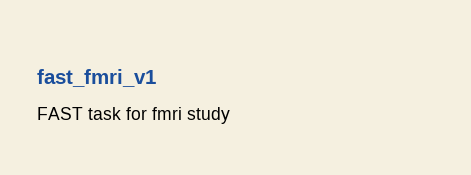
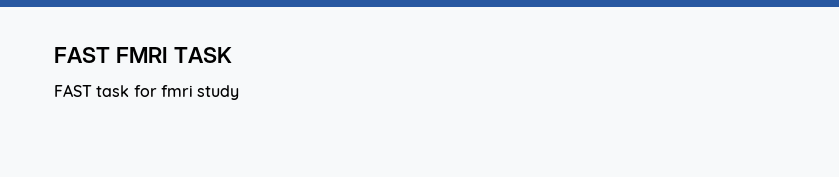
[37,69,156,87] fast_fmri_v1 -> [54,47,232,63] FAST FMRI TASK

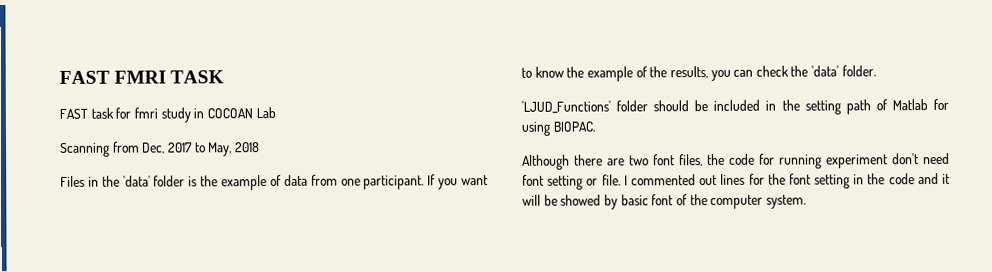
(240, 92) none -> [193,106,276,119] [60,141,260,157] [60,174,489,191] [521,65,876,82] [521,98,949,115] [521,121,595,136] [522,152,950,170] [522,172,950,190] [522,194,806,210] in COCOAN Lab // Scanning from Dec, 2017 to May, 2018 // Files in the 'data' folder is the example of data from one participant. If you want to know the example of the results, you can check the 'data' folder. // 'LJUD_Functions' folder should be included in the setting path of Matlab for using BIOPAC. // Although there are two font files, the code for running experiment don't need font setting or file. I commented out lines for the font setting in the code and it will be showed by basic font of the computer system.

